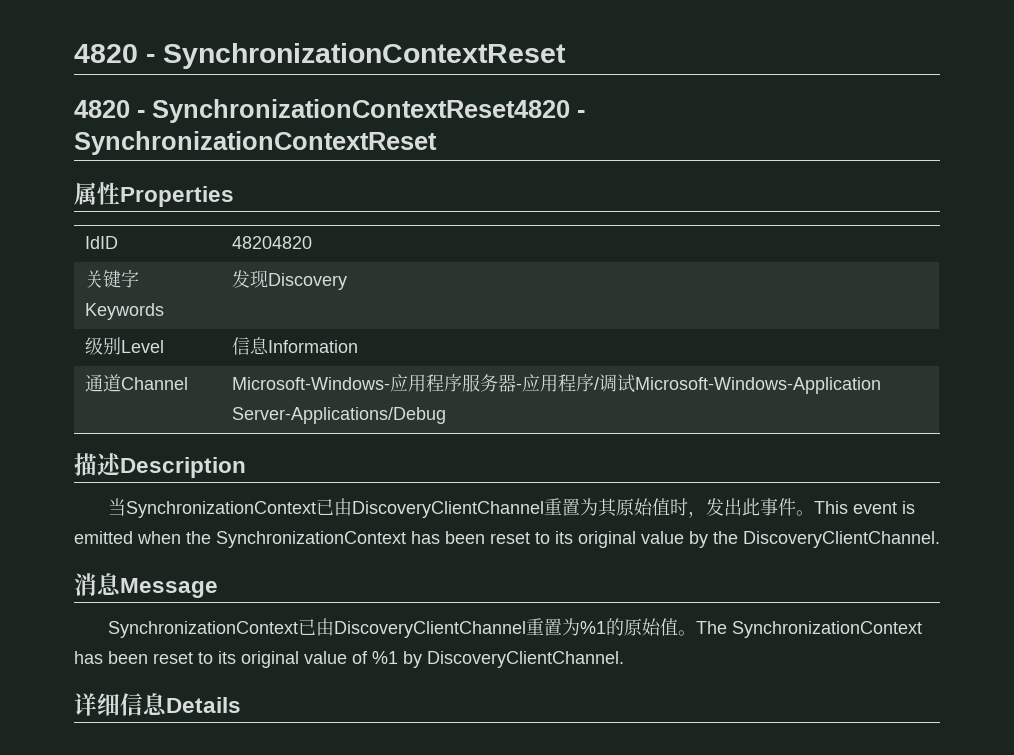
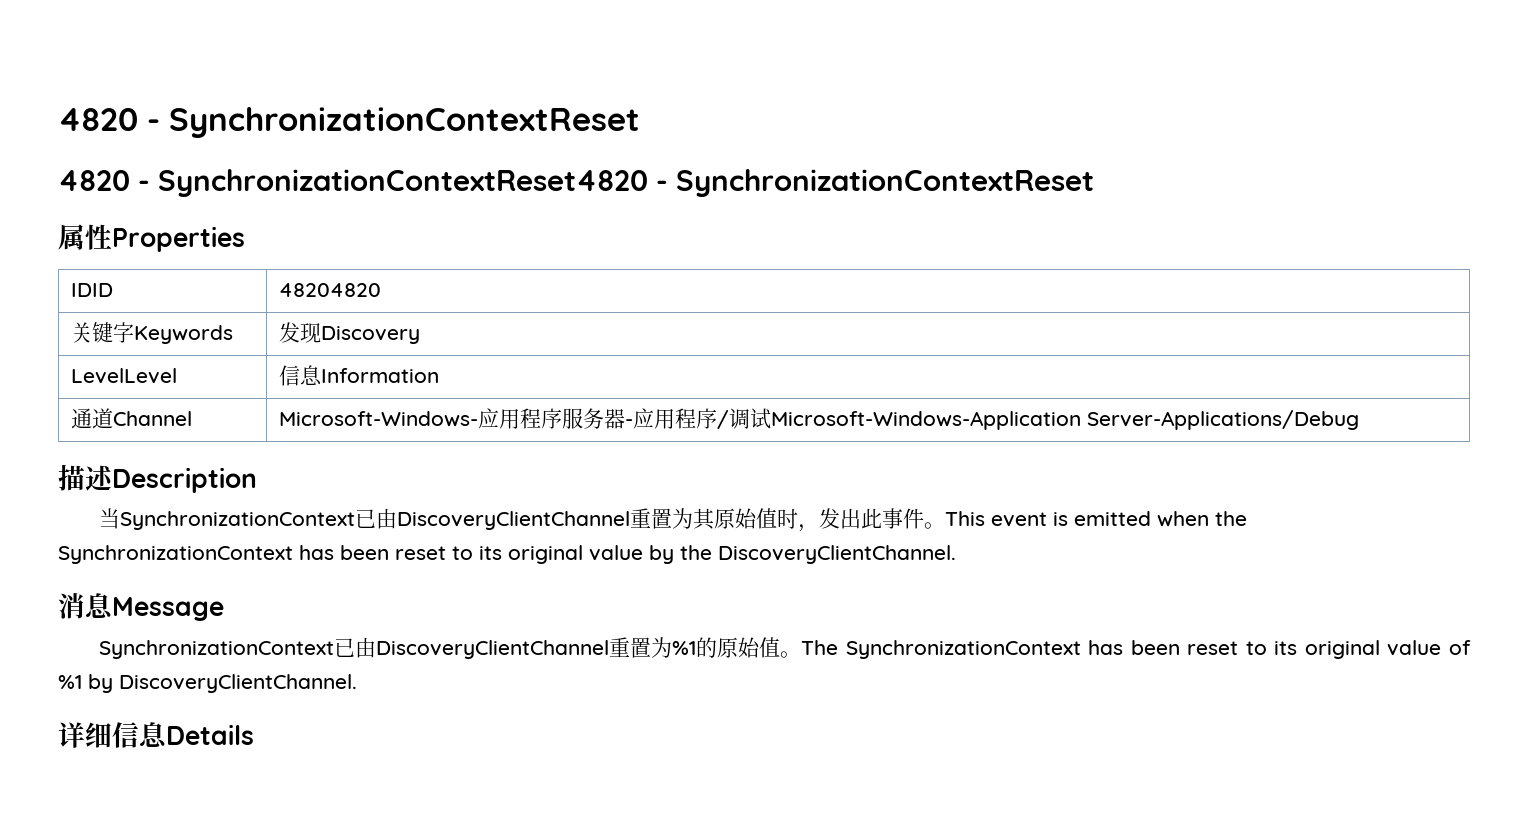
[84,236,118,249] IdID -> [70,283,113,297] IDID
[84,337,164,355] 级别Level -> [70,368,177,384] LevelLevel

